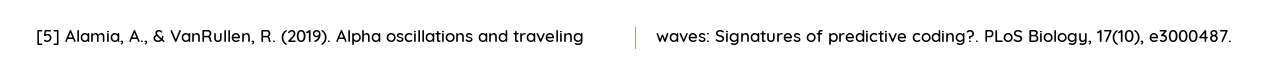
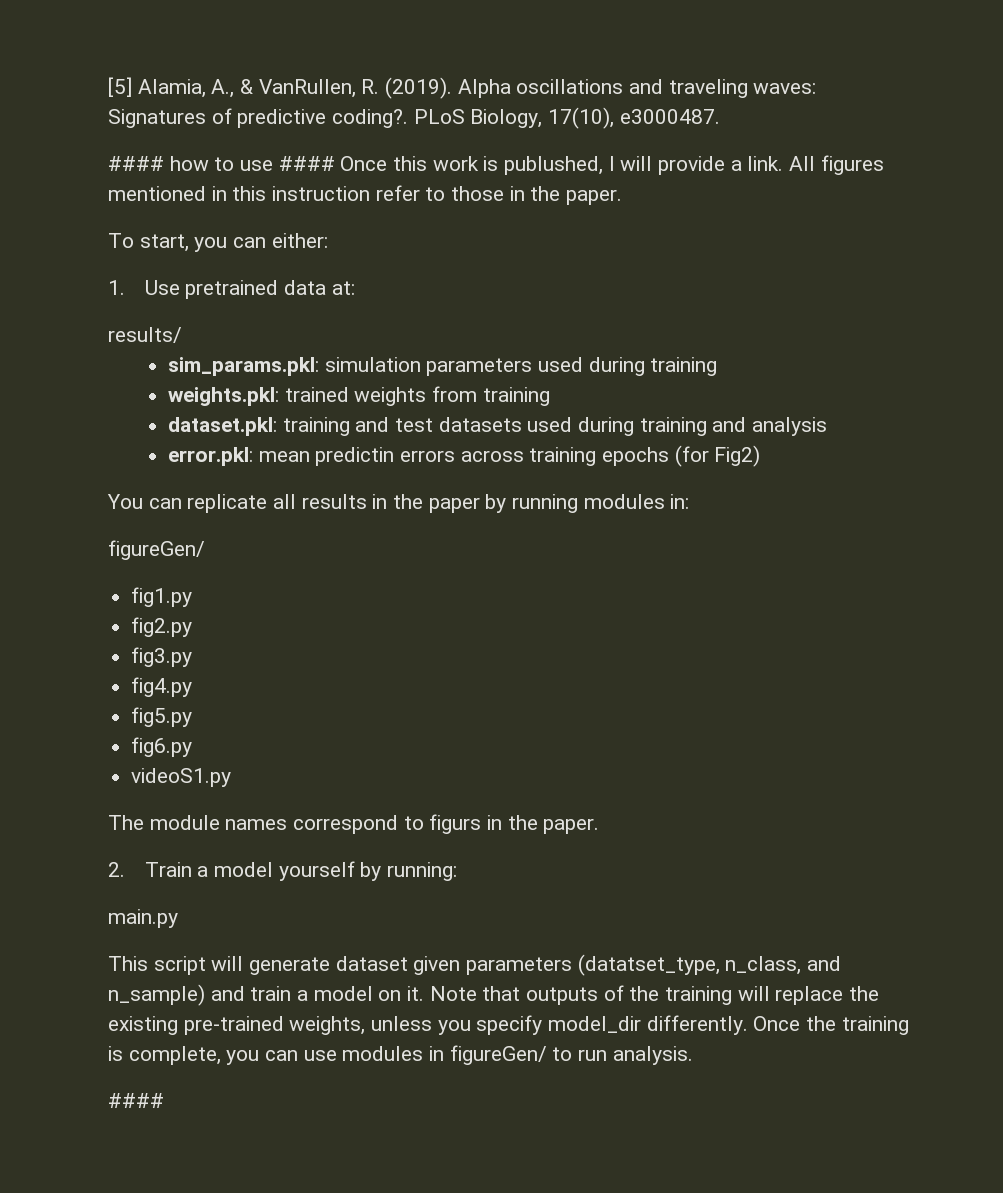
(1232, 36) none -> [108,155,884,175] [108,185,623,205] [108,233,328,252] [108,280,355,299] [108,327,182,343] [167,357,718,376] [167,386,550,406] [167,417,827,436] [167,445,761,467] [107,494,690,513] [108,540,205,560] [131,587,193,607] [131,617,193,637] [131,647,193,667] [131,677,193,697] [131,707,193,727] [131,737,193,757] [131,768,232,787] [108,814,600,834] [108,861,458,881] [108,909,178,928] [108,954,842,976] [108,984,880,1006] [108,1015,909,1035] [108,1045,693,1065] [108,1093,164,1108] // #### how to use #### Once this work is publushed, I will provide a link. All figures mentioned in this instruction refer to those in the paper. // To start, you can either: // 1. Use pretrained data at: // results/ // sim_params.pkl: simulation parameters used during training // weights.pkl: trained weights from training // dataset.pkl: training and test datasets used during training and analysis // error.pkl: mean predictin errors across training epochs (for Fig2) // You can replicate all results in the paper by running modules in: // figureGen/ // fig1.py // fig2.py // fig3.py // fig4.py // fig5.py // fig6.py // videoS1.py // The module names correspond to figurs in the paper. // 2. Train a model yourself by running: // main.py // This script will generate dataset given parameters (datatset_type, n_class, and n_sample) and train a model on it. Note that outputs of the training will replace the existing pre-trained weights, unless you specify model_dir differently. Once the training is complete, you can use modules in figureGen/ to run analysis. // ####

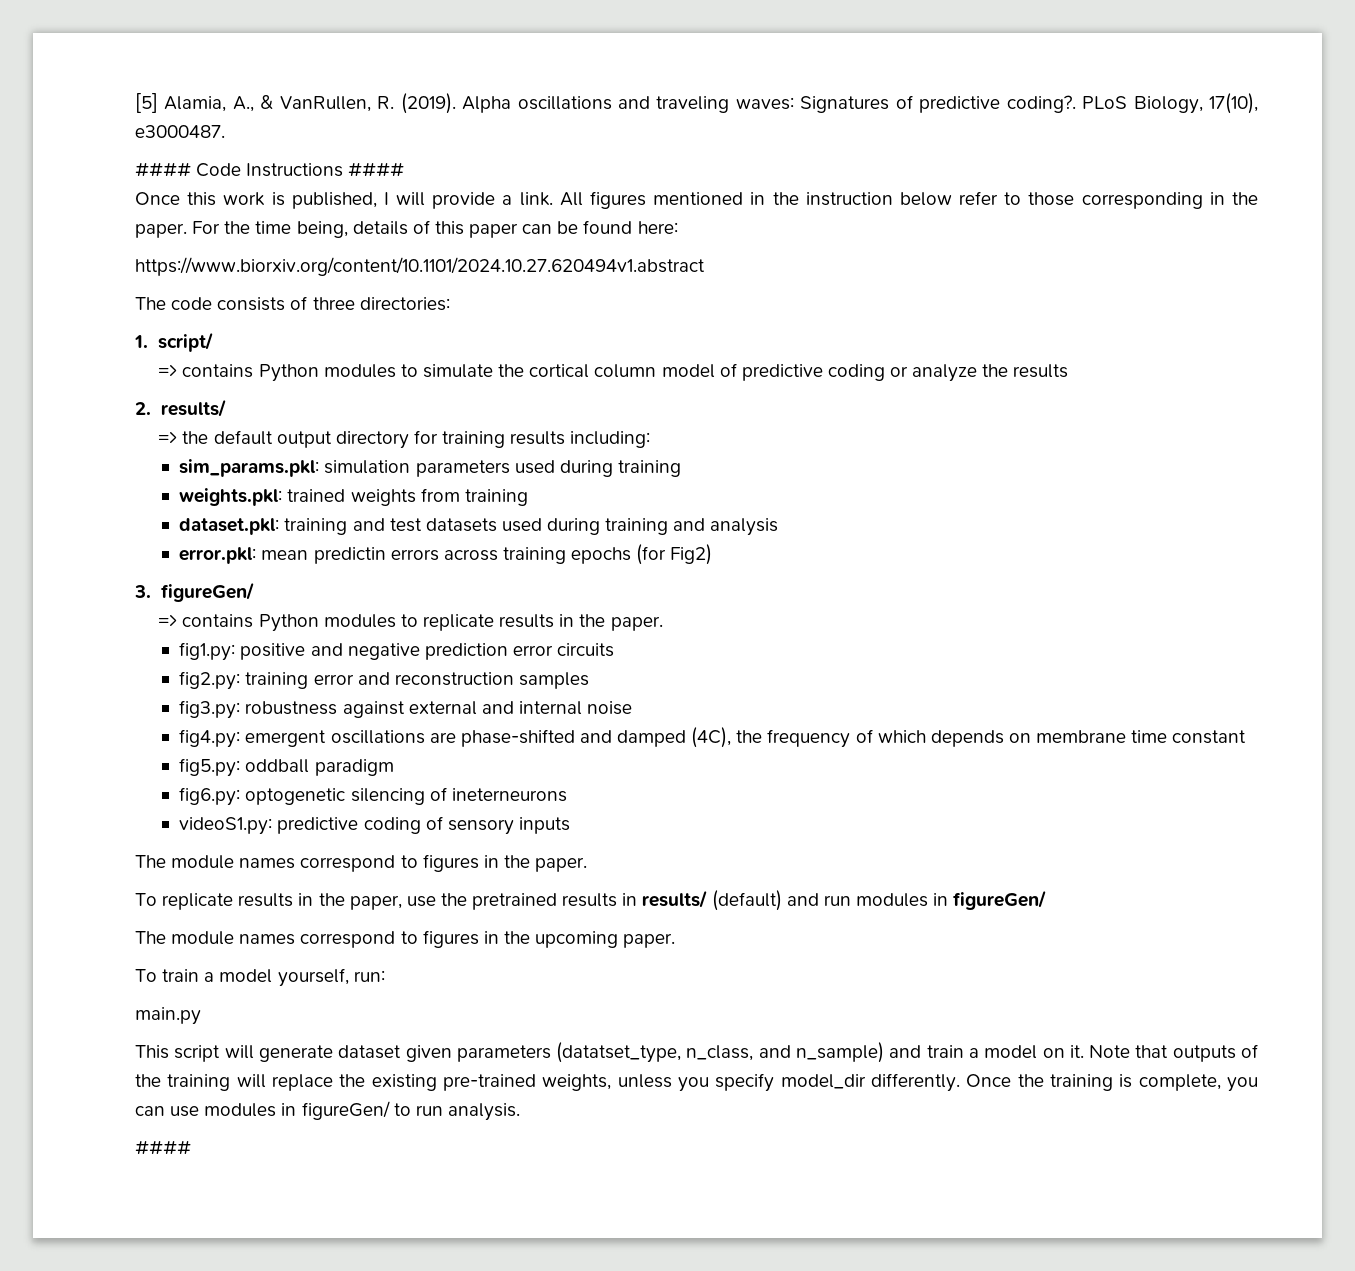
[169,156,335,171] how to use #### -> [196,162,405,177] Code Instructions #### //
[504,156,604,175] publushed, -> [291,192,377,209] published,
[232,186,371,201] this instruction -> [772,192,952,206] the instruction below
[509,186,623,205] [108,233,328,252] [108,280,355,299] [108,327,182,343] in the paper. // To start, you can either: // 1. Use pretrained data at: // results/ -> [1081,192,1258,209] [135,220,678,238] [135,257,705,276] [135,296,450,311] [134,332,214,352] [158,363,1069,382] [135,399,226,417] [158,430,651,449] corresponding in the paper. For the time being, details of this paper can be found here: // https://www.biorxiv.org/content/10.1101/2024.10.27.620494v1.abstract // The code consists of three directories: // 1. script/ // => contains Python modules to simulate the cortical column model of predictive coding or analyze the results // 2. results/ // => the default output directory for training results including:
[107,494,690,513] [108,540,205,560] [131,587,193,607] [131,617,193,637] [131,647,193,667] [131,677,193,697] [131,707,193,727] [131,737,193,757] [131,768,232,787] [108,814,600,834] [108,861,458,881] You can replicate all results in the paper by running modules in: // figureGen/ // fig1.py // fig2.py // fig3.py // fig4.py // fig5.py // fig6.py // videoS1.py // The module names correspond to figurs in the paper. // 2. Train a model yourself by running: -> [134,582,254,602] [158,614,663,632] [179,642,615,661] [179,671,589,690] [179,700,633,719] [179,727,1247,748] [179,758,394,777] [179,787,567,806] [179,816,570,835] [135,854,588,872] [135,890,1047,911] [135,930,676,948] [135,968,385,987] 3. figureGen/ // => contains Python modules to replicate results in the paper. // fig1.py: positive and negative prediction error circuits // fig2.py: training error and reconstruction samples // fig3.py: robustness against external and internal noise // fig4.py: emergent oscillations are phase-shifted and damped (4C), the frequency of which depends on membrane time constant // fig5.py: oddball paradigm // fig6.py: optogenetic silencing of ineterneurons // videoS1.py: predictive coding of sensory inputs // The module names correspond to figures in the paper. // To replicate results in the paper, use the pretrained results in results/ (default) and run modules in figureGen/ // The module names correspond to figures in the upcoming paper. // To train a model yourself, run:

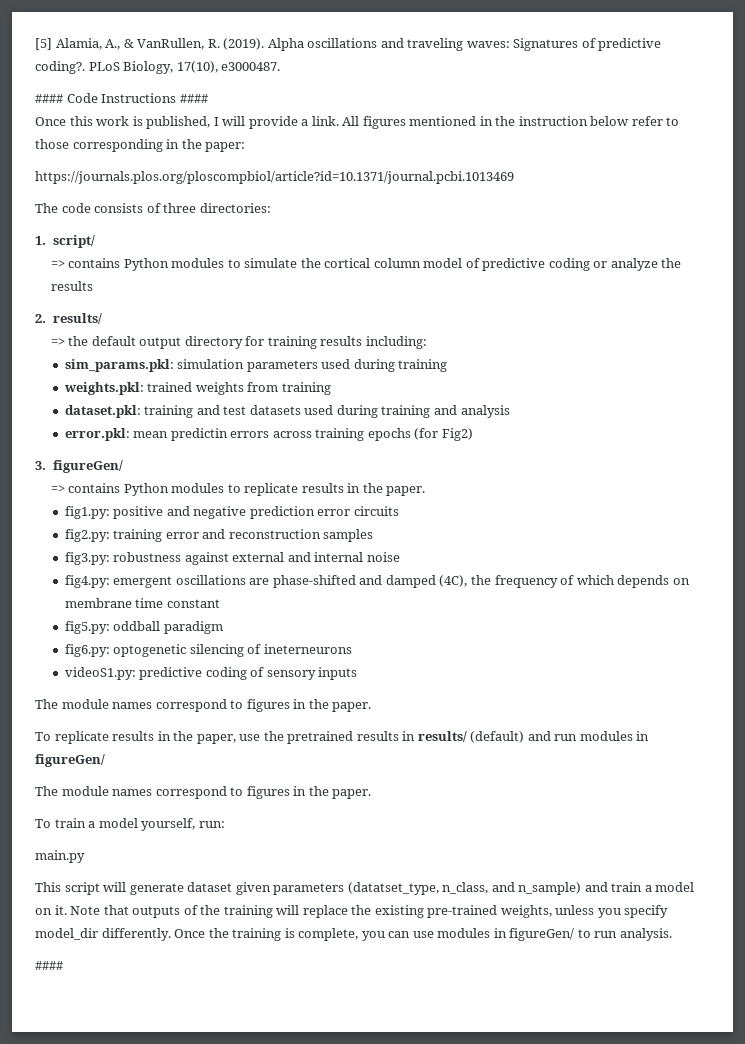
[135,220,678,238] [135,257,705,276] paper. For the time being, details of this paper can be found here: // https://www.biorxiv.org/content/10.1101/2024.10.27.620494v1.abstract -> [205,142,246,152] [35,171,514,184] paper: // https://journals.plos.org/ploscompbiol/article?id=10.1371/journal.pcbi.1013469
[535,931,619,948] upcoming -> (329, 791) none

